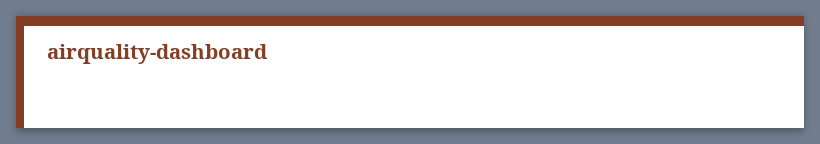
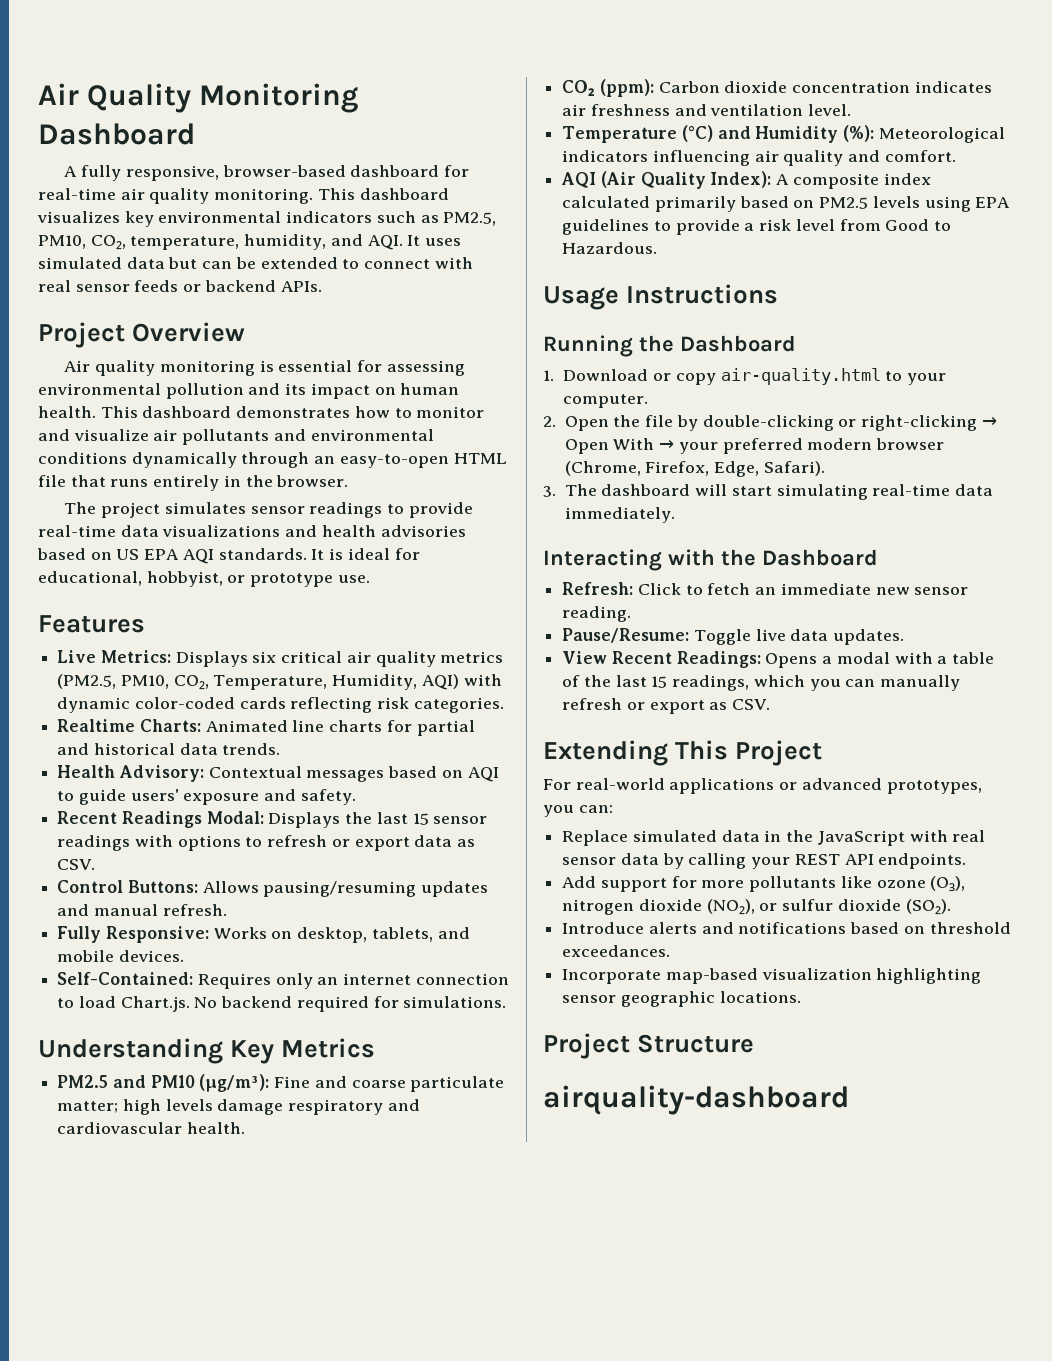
(47, 54) none -> [38,83,359,113] [38,123,195,145] [64,165,470,181] [38,188,449,204] [37,211,497,227] [38,234,462,250] [38,257,473,269] [38,280,322,292] [38,322,246,348] [64,360,465,376] [38,383,460,399] [38,406,485,418] [38,429,434,445] [38,452,507,468] [38,475,349,491] [64,502,473,518] [38,525,466,537] [37,548,420,564] [38,571,370,587] [38,615,145,633] [57,650,504,667] [57,674,502,690] [57,697,504,713] [57,719,475,736] [57,743,281,755] [57,765,499,782] [57,789,356,805] [57,811,488,828] [57,835,476,851] [57,859,96,870] [57,880,489,897] [57,904,227,916] [57,926,470,943] [57,950,184,962] [57,972,509,989] [57,996,507,1012] [38,1038,376,1064] [57,1074,505,1092] [57,1099,420,1115] [57,1122,245,1134] [562,79,992,97] [562,104,852,116] [562,125,1005,143] [562,150,956,166] [561,171,931,189] [562,196,1011,212] [562,219,952,235] [562,242,658,254] [543,284,779,310] [543,335,796,357] [543,368,947,385] [563,394,649,408] [543,415,997,431] [564,438,945,454] [564,461,825,477] [543,484,994,500] [564,507,675,523] [543,549,878,571] [562,582,969,595] [562,606,632,622] [562,628,905,645] [562,651,995,668] [562,675,961,691] [562,698,771,714] [543,740,823,766] [543,778,982,794] [543,805,613,817] [562,830,986,846] [562,853,967,869] [562,876,966,892] [562,899,951,915] [562,922,1011,934] [562,945,671,957] [562,968,982,984] [562,991,801,1007] [543,1033,755,1059] Air Quality Monitoring Dashboard // A fully responsive, browser-based dashboard for real-time air quality monitoring. This dashboard visualizes key environmental indicators such as PM2.5, PM10, CO₂, temperature, humidity, and AQI. It uses simulated data but can be extended to connect with real sensor feeds or backend APIs. // Project Overview // Air quality monitoring is essential for assessing environmental pollution and its impact on human health. This dashboard demonstrates how to monitor and visualize air pollutants and environmental conditions dynamically through an easy-to-open HTML file that runs entirely in the browser. // The project simulates sensor readings to provide real-time data visualizations and health advisories based on US EPA AQI standards. It is ideal for educational, hobbyist, or prototype use. // Features // Live Metrics: Displays six critical air quality metrics (PM2.5, PM10, CO₂, Temperature, Humidity, AQI) with dynamic color-coded cards reflecting risk categories. // Realtime Charts: Animated line charts for partial and historical data trends. // Health Advisory: Contextual messages based on AQI to guide users' exposure and safety. // Recent Readings Modal: Displays the last 15 sensor readings with options to refresh or export data as CSV. // Control Buttons: Allows pausing/resuming updates and manual refresh. // Fully Responsive: Works on desktop, tablets, and mobile devices. // Self-Contained: Requires only an internet connection to load Chart.js. No backend required for simulations. // Understanding Key Metrics // PM2.5 and PM10 (µg/m³): Fine and coarse particulate matter; high levels damage respiratory and cardiovascular health. // CO₂ (ppm): Carbon dioxide concentration indicates air freshness and ventilation level. // Temperature (°C) and Humidity (%): Meteorological indicators influencing air quality and comfort. // AQI (Air Quality Index): A composite index calculated primarily based on PM2.5 levels using EPA guidelines to provide a risk level from Good to Hazardous. // Usage Instructions // Running the Dashboard // 1. Download or copy air-quality.html to your computer. // 2. Open the file by double-clicking or right-clicking → Open With → your preferred modern browser (Chrome, Firefox, Edge, Safari). // 3. The dashboard will start simulating real-time data immediately. // Interacting with the Dashboard // Refresh: Click to fetch an immediate new sensor reading. // Pause/Resume: Toggle live data updates. // View Recent Readings: Opens a modal with a table of the last 15 readings, which you can manually refresh or export as CSV. // Extending This Project // For real-world applications or advanced prototypes, you can: // Replace simulated data in the JavaScript with real sensor data by calling your REST API endpoints. // Add support for more pollutants like ozone (O₃), nitrogen dioxide (NO₂), or sulfur dioxide (SO₂). // Introduce alerts and notifications based on threshold exceedances. // Incorporate map-based visualization highlighting sensor geographic locations. // Project Structure //

